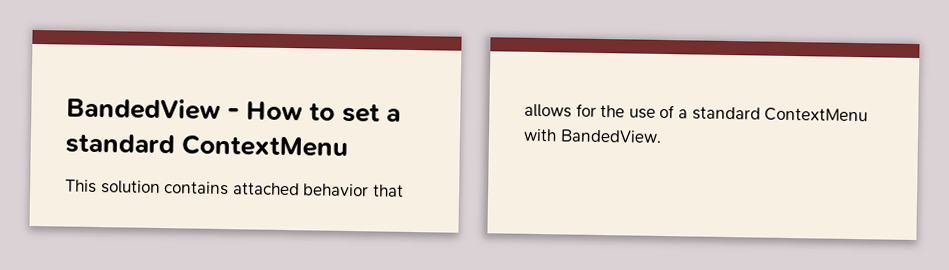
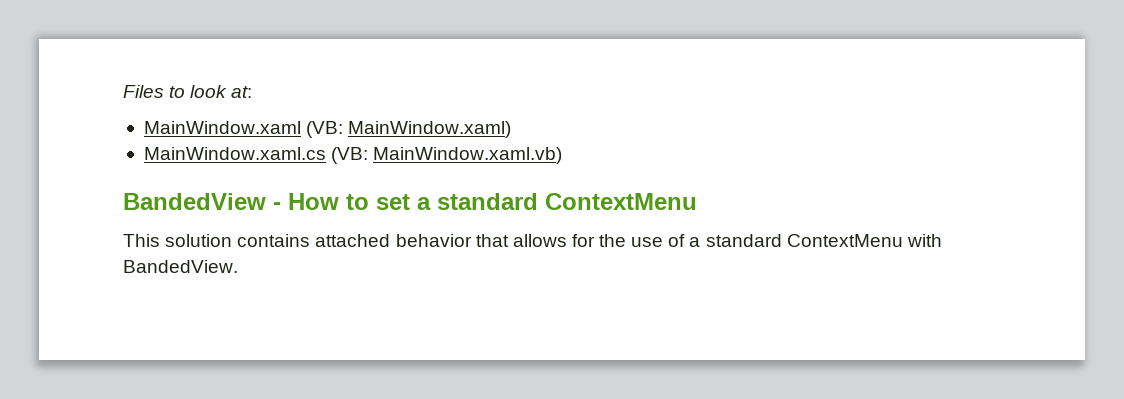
(66, 108) none -> [123,85,253,98] [143,121,512,138] [143,147,563,164] Files to look at: // MainWindow.xaml (VB: MainWindow.xaml) // MainWindow.xaml.cs (VB: MainWindow.xaml.vb) //

